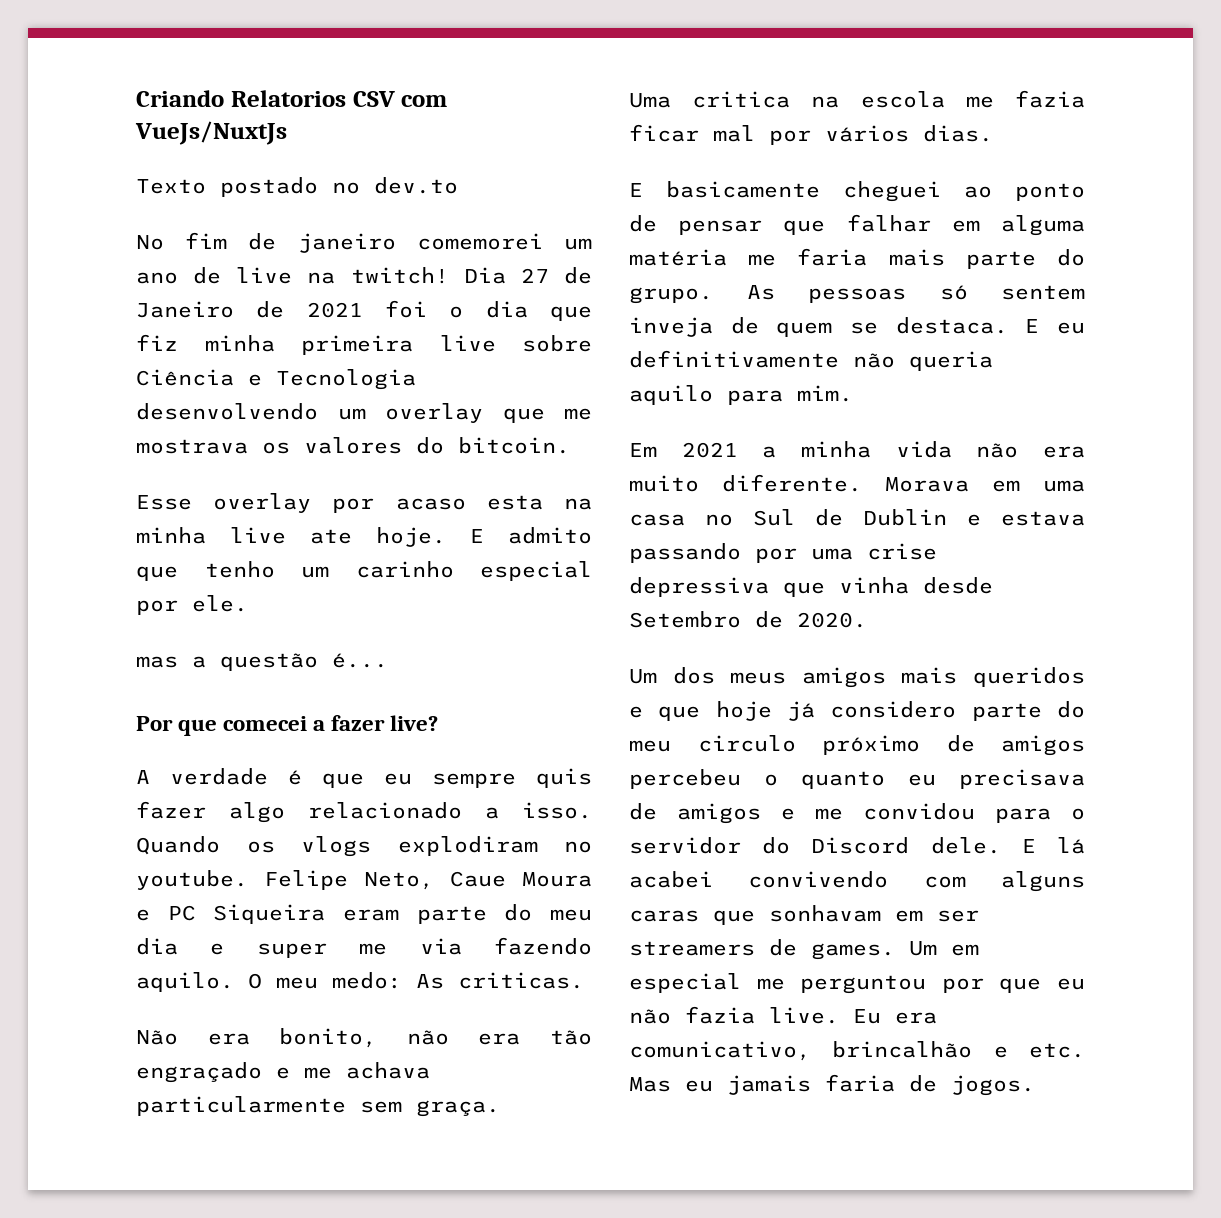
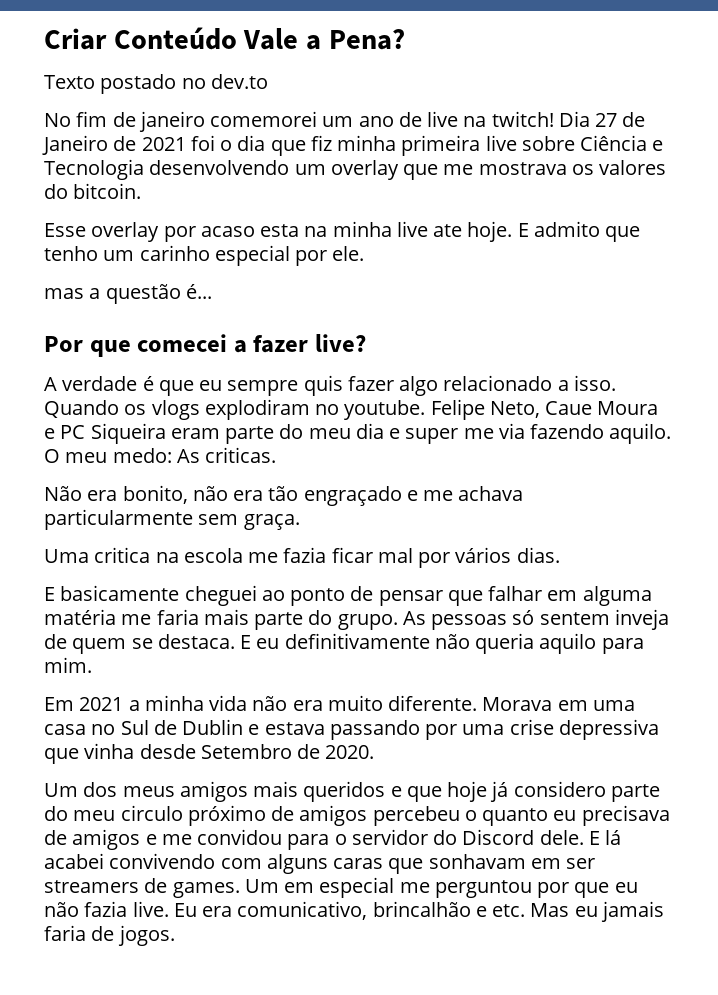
[136,90,448,107] [135,121,287,145] Criando Relatorios CSV com VueJs/NuxtJs -> [44,27,405,50] Criar Conteúdo Vale a Pena?

